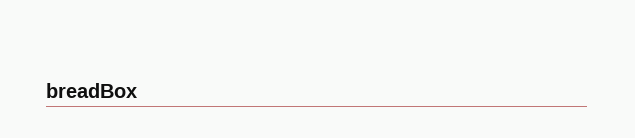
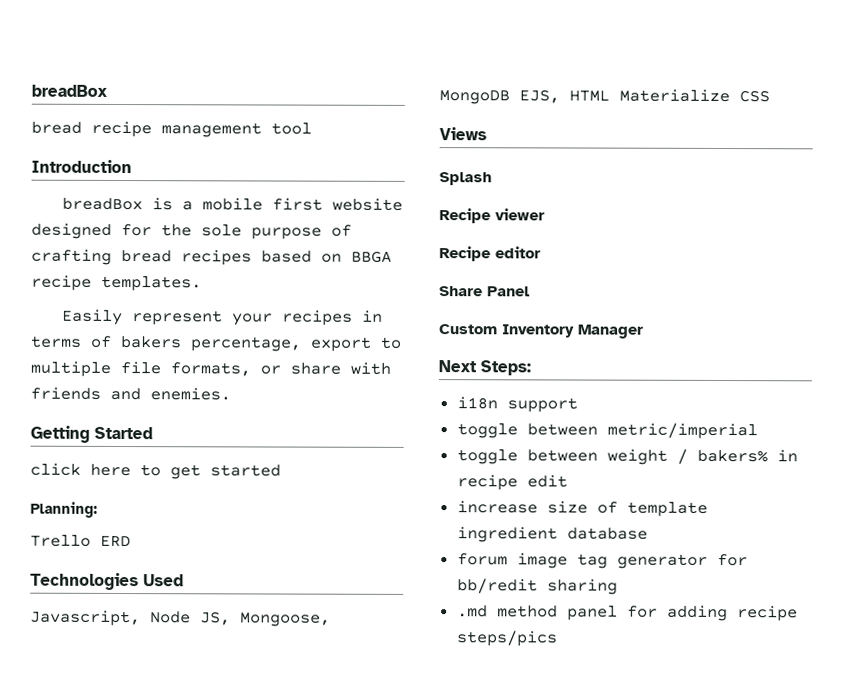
[46,83,137,98] breadBox -> [31,84,108,97] [31,120,312,138] [31,159,132,174] [62,197,404,211] [31,222,352,240] [31,248,392,266] [31,274,202,292] [62,308,384,326] [30,335,402,352] [30,360,391,377] [30,386,231,401] [30,425,153,443] [30,462,281,480] [30,501,98,518] [30,534,131,548] [30,572,184,591] [30,609,331,627] [439,88,770,105] [439,127,487,141] [439,172,492,186] [439,208,545,224] [439,246,541,262] [439,286,530,297] [439,324,644,339] [438,360,531,376] [456,396,578,413] [456,422,758,440] [456,448,798,465] [456,474,568,491] [456,500,708,517] [456,526,648,543] [456,552,748,569] [456,578,618,595] [456,604,798,622] [455,630,558,647] breadBox // bread recipe management tool // Introduction // breadBox is a mobile first website designed for the sole purpose of crafting bread recipes based on BBGA recipe templates. // Easily represent your recipes in terms of bakers percentage, export to multiple file formats, or share with friends and enemies. // Getting Started // click here to get started // Planning: // Trello ERD // Technologies Used // Javascript, Node JS, Mongoose, MongoDB EJS, HTML Materialize CSS // Views // Splash // Recipe viewer // Recipe editor // Share Panel // Custom Inventory Manager // Next Steps: // i18n support // toggle between metric/imperial // toggle between weight / bakers% in recipe edit // increase size of template ingredient database // forum image tag generator for bb/redit sharing // .md method panel for adding recipe steps/pics

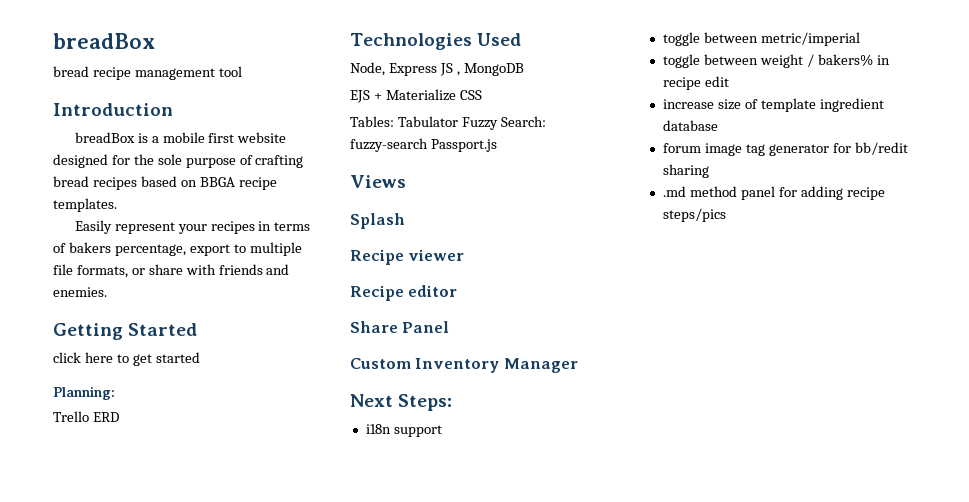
[30,609,331,627] Javascript, Node JS, Mongoose, -> [350,62,460,76] Node, Express JS ,
[519,89,610,104] EJS, HTML -> [350,90,382,103] // EJS +
(770, 96) none -> [350,116,546,130] [350,138,497,152] // Tables: Tabulator Fuzzy Search: fuzzy-search Passport.js

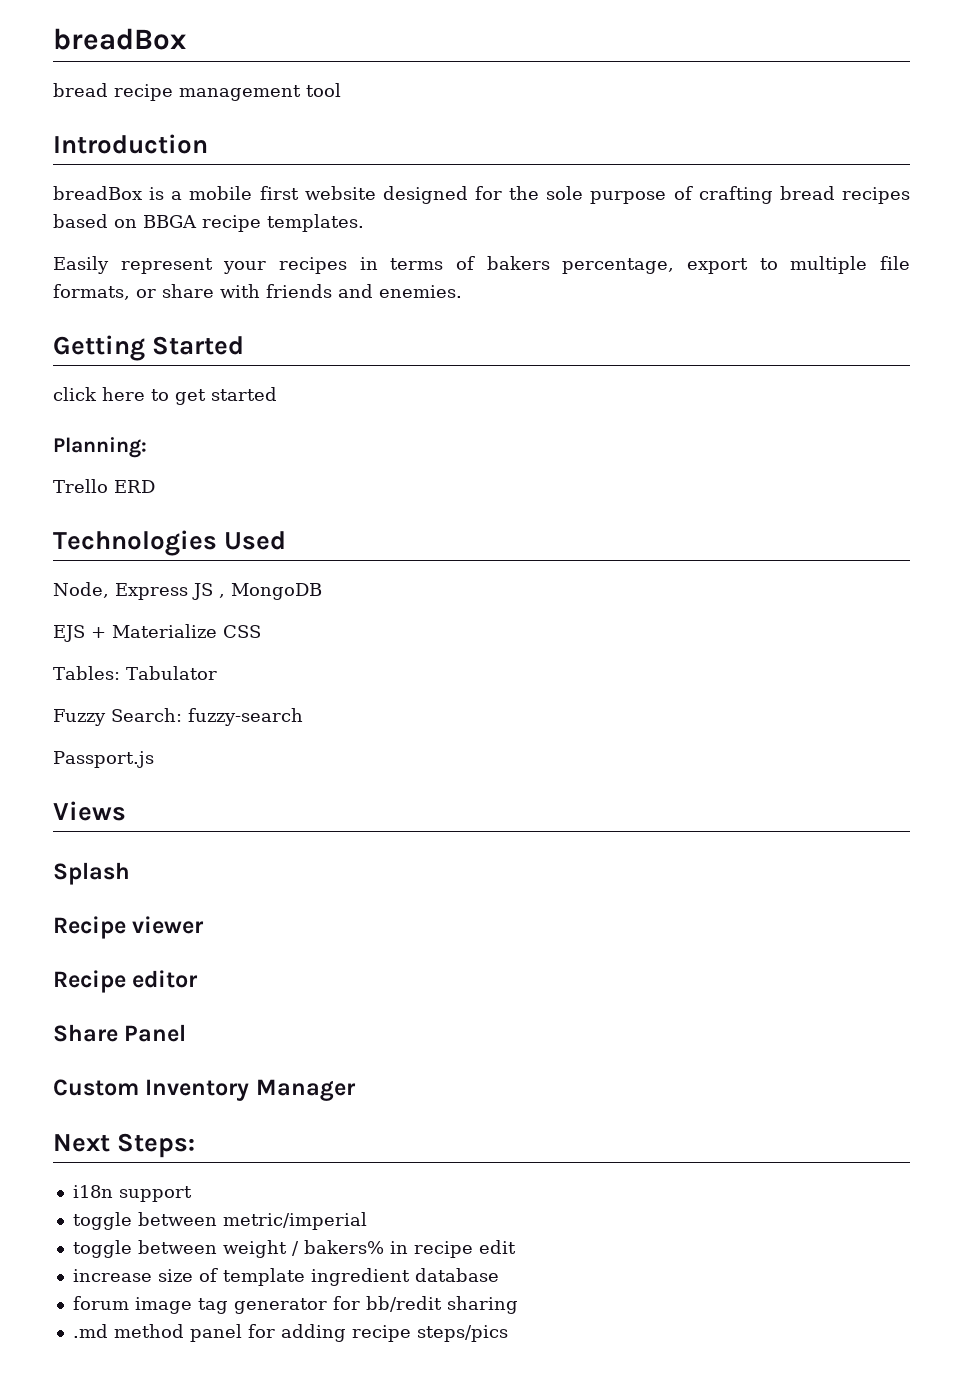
(458, 121) none -> (217, 673) //
(428, 145) none -> (303, 717) //

